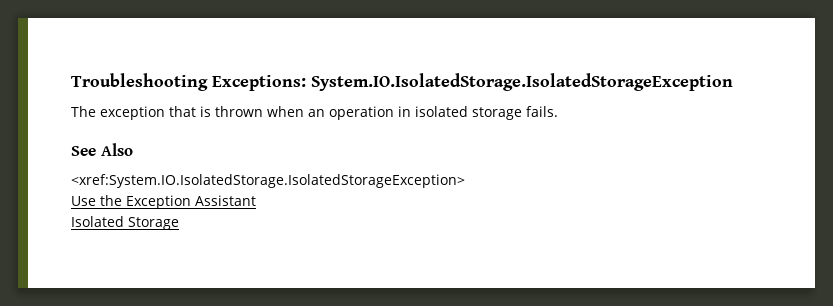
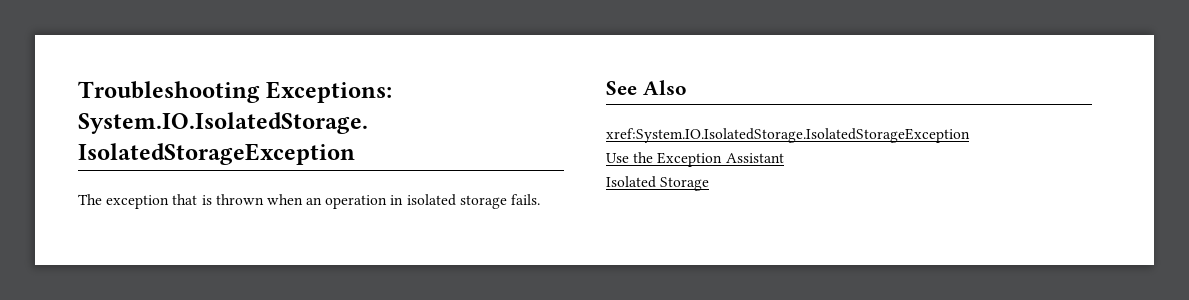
[71,174,465,188] <xref:System.IO.IsolatedStorage.IsolatedStorageException> -> [606,128,970,143] xref:System.IO.IsolatedStorage.IsolatedStorageException

